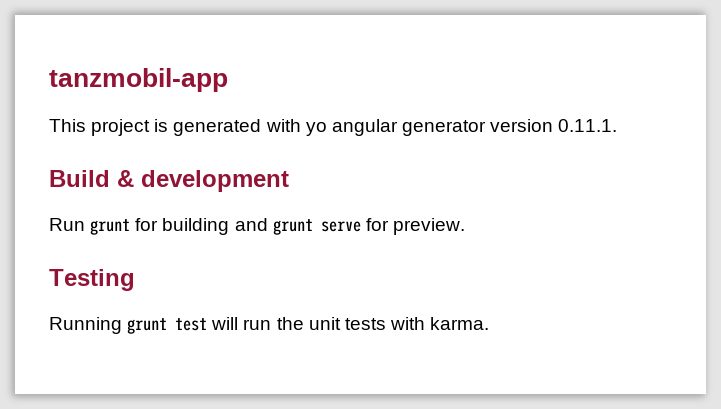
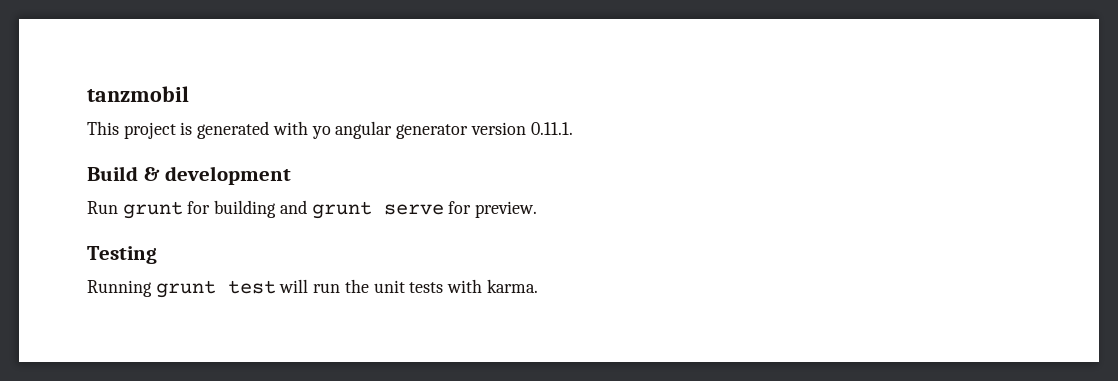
[49,68,228,92] tanzmobil-app -> [87,86,189,102] tanzmobil

